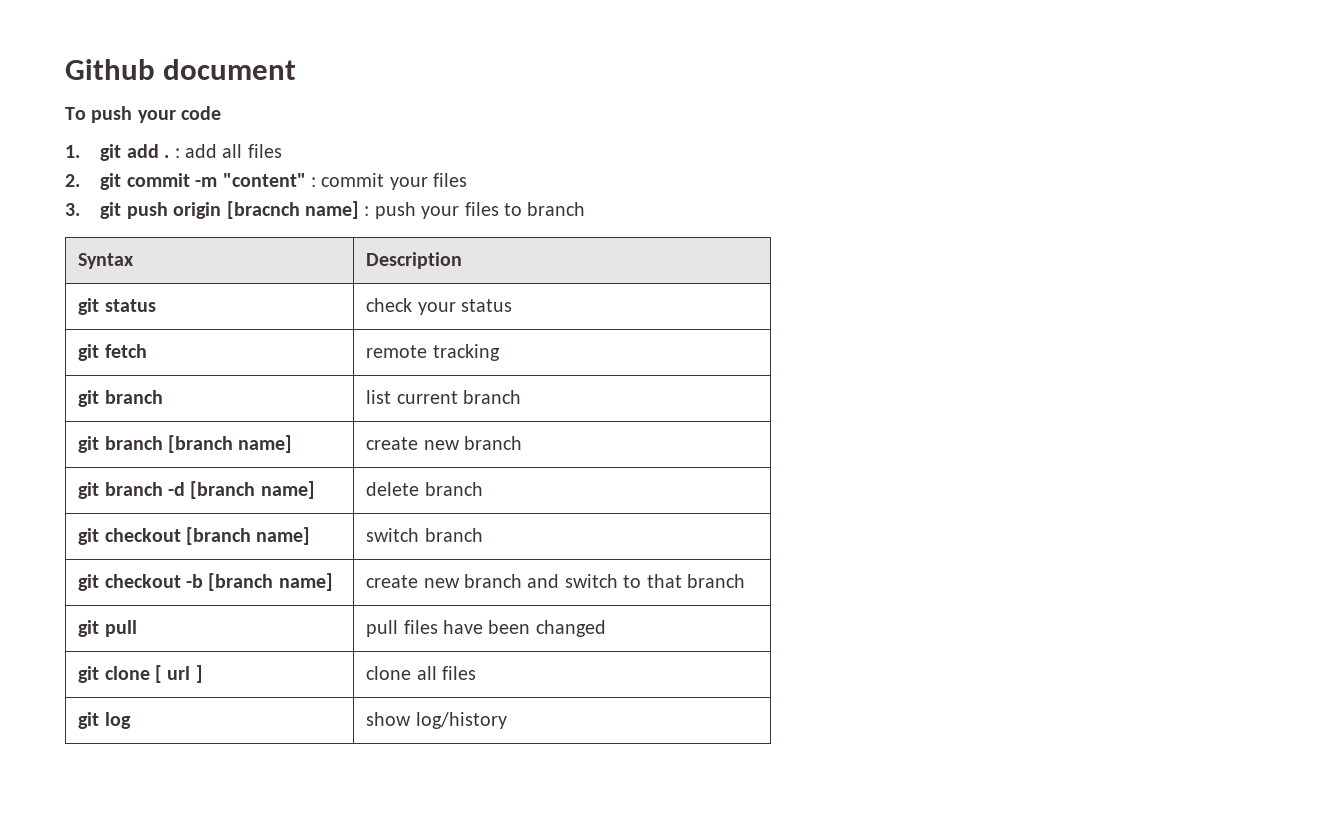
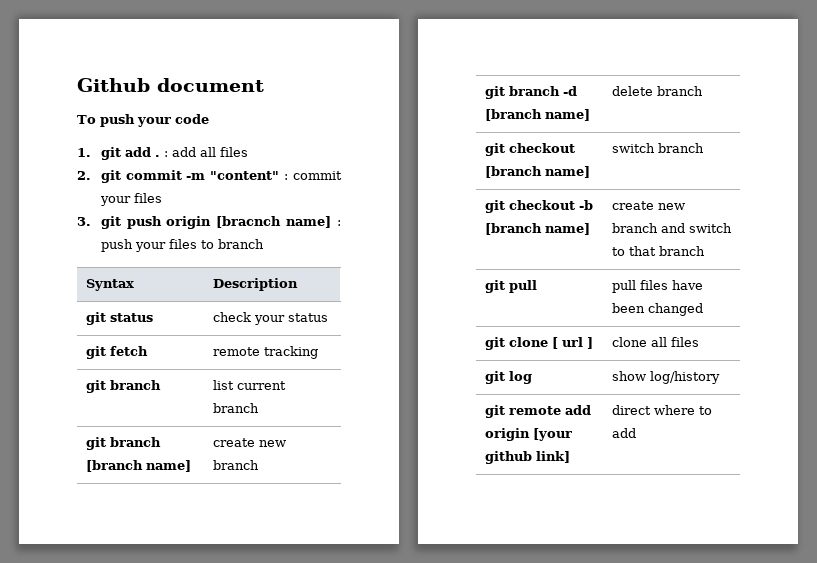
(507, 720) none -> [484,405,591,418] [484,428,572,441] [484,451,570,464] [611,405,712,415] [611,428,636,438] // git remote add origin [your github link] | direct where to add

